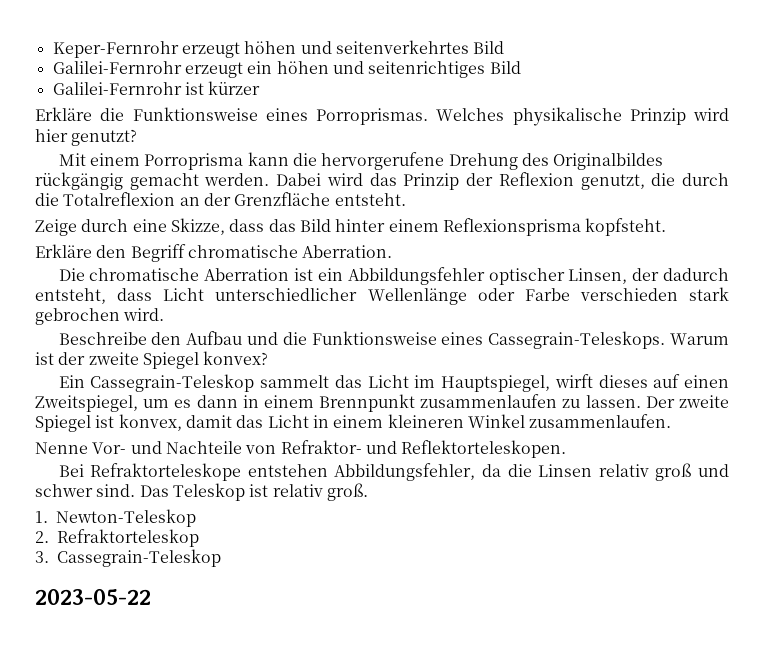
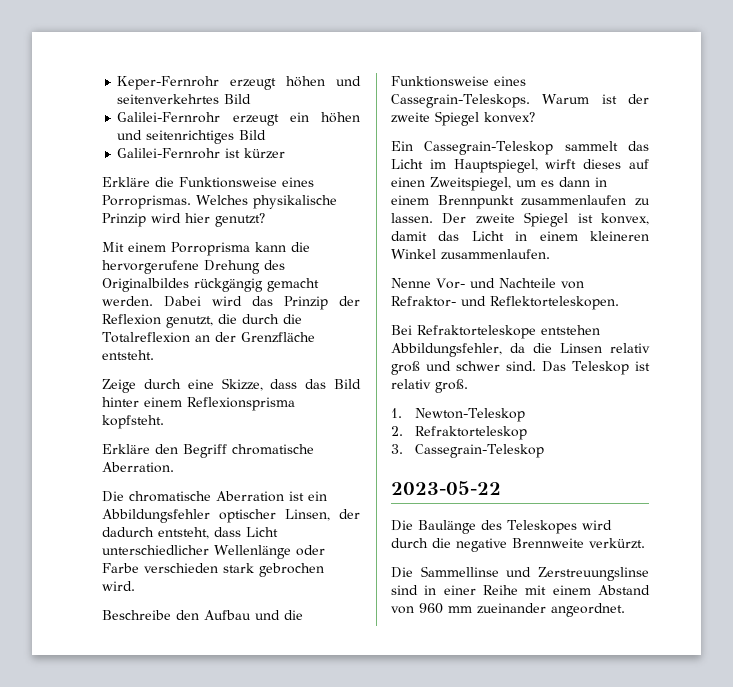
(151, 597) none -> [391,520,612,534] [391,538,645,552] [391,566,649,581] [391,585,650,595] [391,603,625,617] // Die Baulänge des Teleskopes wird durch die negative Brennweite verkürzt. // Die Sammellinse und Zerstreuungslinse sind in einer Reihe mit einem Abstand von 960 mm zueinander angeordnet.

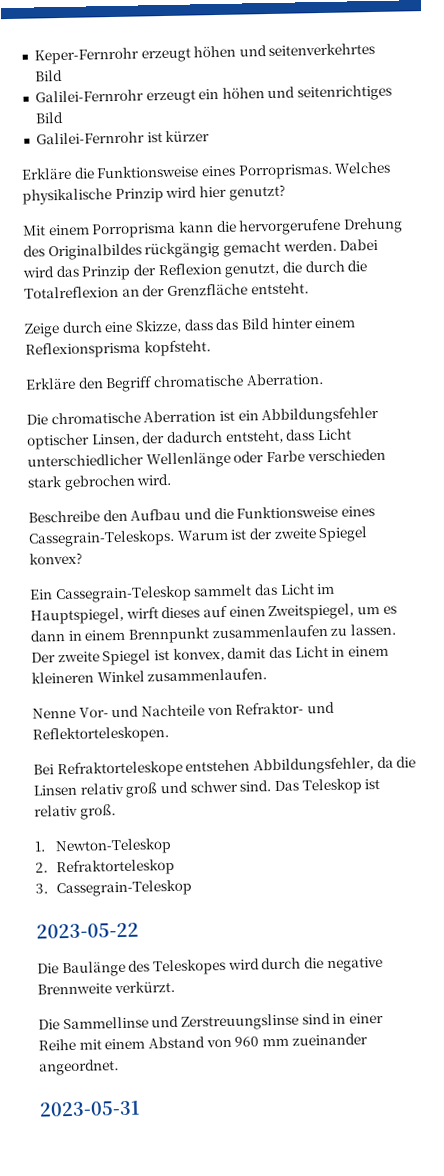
(625, 610) none -> [39,1100,140,1117] // 2023-05-31

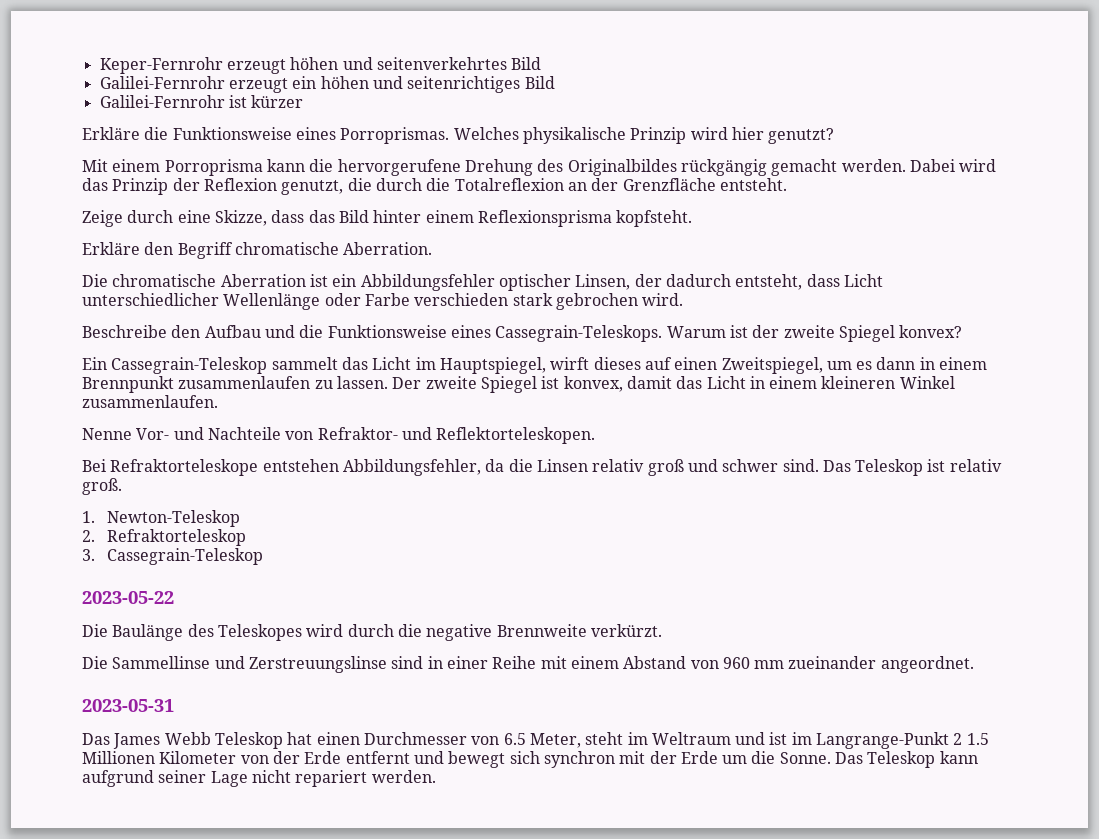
(140, 1108) none -> [82,732,989,749] [82,751,978,768] [82,770,436,787] // Das James Webb Teleskop hat einen Durchmesser von 6.5 Meter, steht im Weltraum und ist im Langrange-Punkt 2 1.5 Millionen Kilometer von der Erde entfernt und bewegt sich synchron mit der Erde um die Sonne. Das Teleskop kann aufgrund seiner Lage nicht repariert werden.

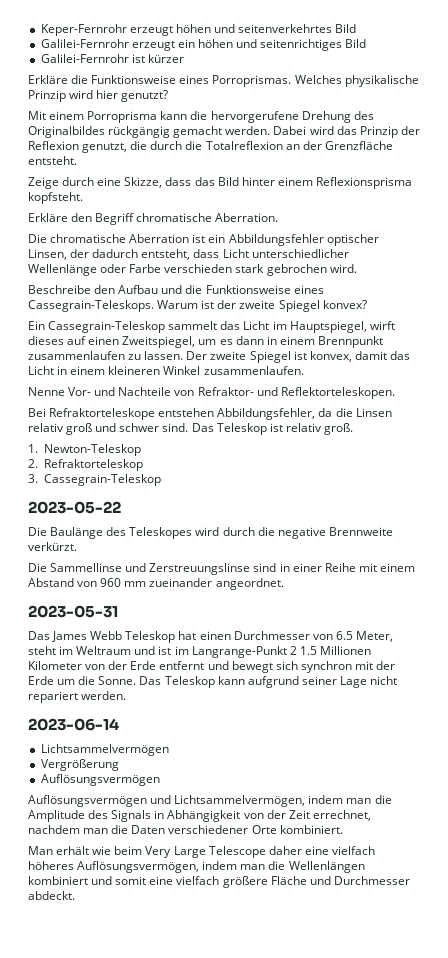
(436, 776) none -> [28,718,119,731] [40,744,169,756] [40,759,119,771] [40,774,160,786] [28,795,392,807] [28,810,371,822] [28,825,343,834] [28,846,375,858] [28,861,365,873] [28,876,410,888] [28,891,75,900] // 2023-06-14 // Lichtsammelvermögen // Vergrößerung // Auflösungsvermögen // Auflösungsvermögen und Lichtsammelvermögen, indem man die Amplitude des Signals in Abhängigkeit von der Zeit errechnet, nachdem man die Daten verschiedener Orte kombiniert. // Man erhält wie beim Very Large Telescope daher eine vielfach höheres Auflösungsvermögen, indem man die Wellenlängen kombiniert und somit eine vielfach größere Fläche und Durchmesser abdeckt.

